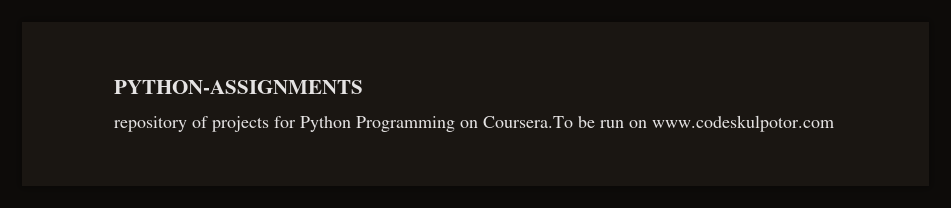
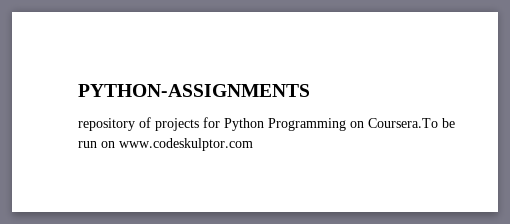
[652,115,834,132] www.codeskulpotor.com -> [119,138,253,151] www.codeskulptor.com

